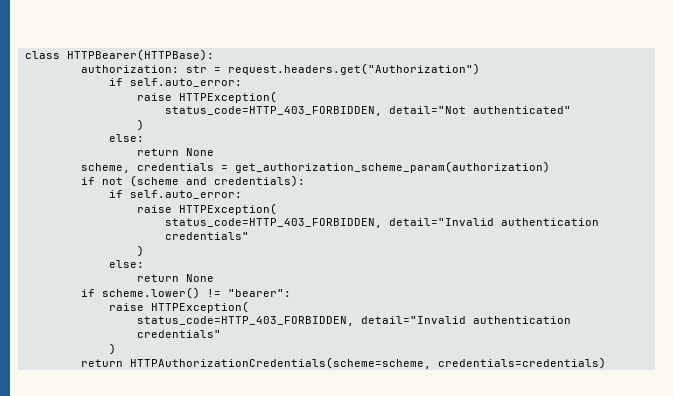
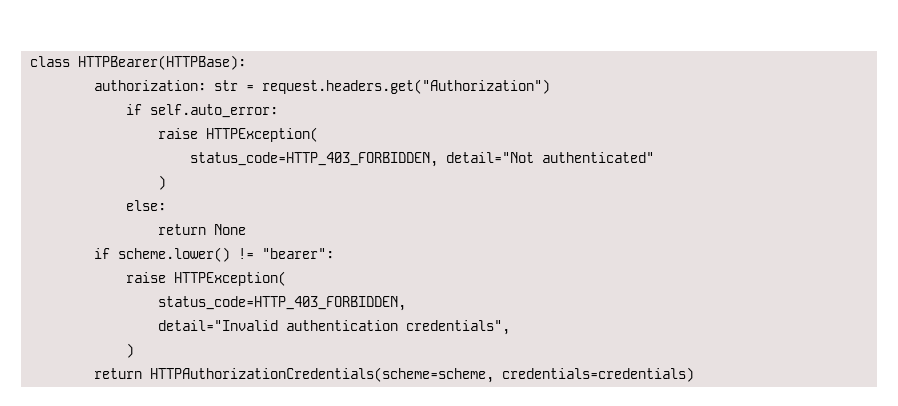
[80,161,550,173] [80,175,305,187] [108,190,242,199] [136,203,277,215] [164,218,599,228] [164,232,249,240] [136,245,144,257] [108,260,144,268] [136,274,214,282] // scheme, credentials = get_authorization_scheme_param(authorization) // if not (scheme and credentials): // if self.auto_error: // raise HTTPException( // status_code=HTTP_403_FORBIDDEN, detail="Invalid authentication credentials" // ) // else: // return None -> (246, 229) none
[360,316,571,324] [136,330,221,338] detail="Invalid authentication credentials" -> [157,320,510,335] // detail="Invalid authentication credentials",

